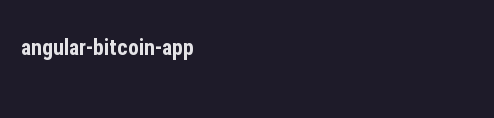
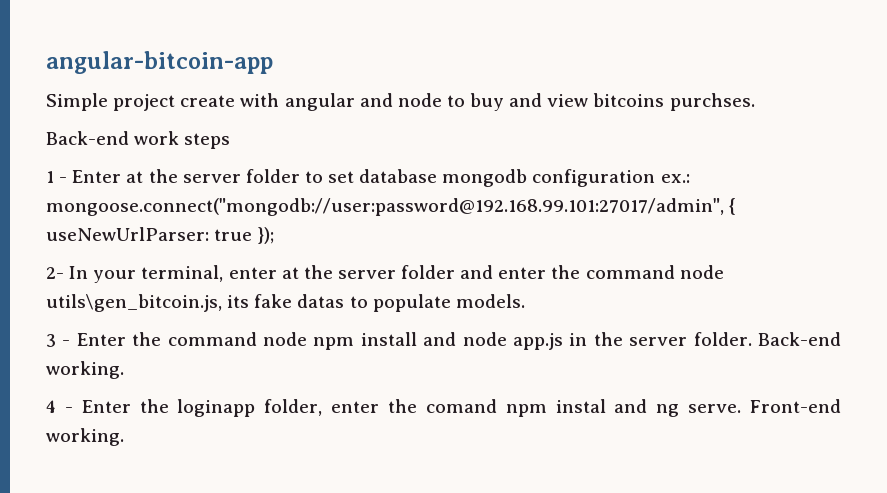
(194, 49) none -> [46,93,755,111] [46,131,231,149] [46,169,690,187] [46,198,737,216] [46,227,275,244] [46,265,724,283] [46,294,525,312] [46,332,841,350] [46,361,124,379] [46,399,841,417] [46,428,124,446] // Simple project create with angular and node to buy and view bitcoins purchses. // Back-end work steps // 1 - Enter at the server folder to set database mongodb configuration ex.: mongoose.connect("mongodb://user:password@192.168.99.101:27017/admin", { useNewUrlParser: true }); // 2- In your terminal, enter at the server folder and enter the command node utils\gen_bitcoin.js, its fake datas to populate models. // 3 - Enter the command node npm install and node app.js in the server folder. Back-end working. // 4 - Enter the loginapp folder, enter the comand npm instal and ng serve. Front-end working.

